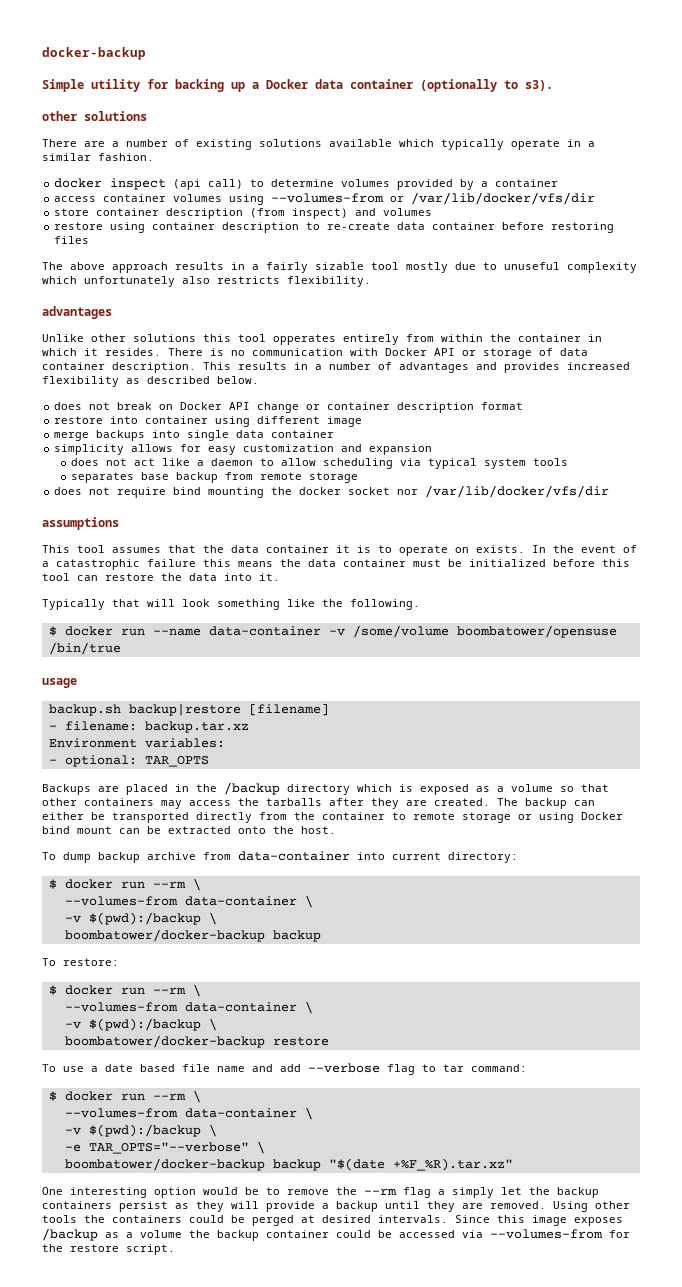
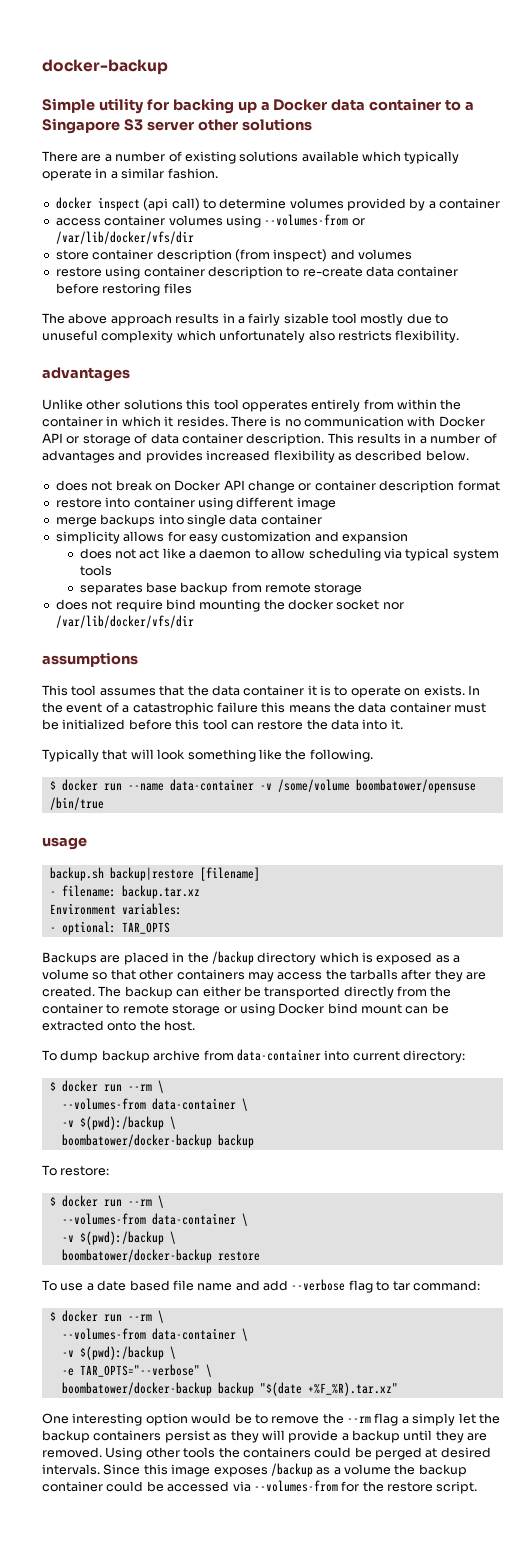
[420,79,553,92] (optionally to s3). // -> [445,99,475,111] [42,118,194,134] to a Singapore S3 server

